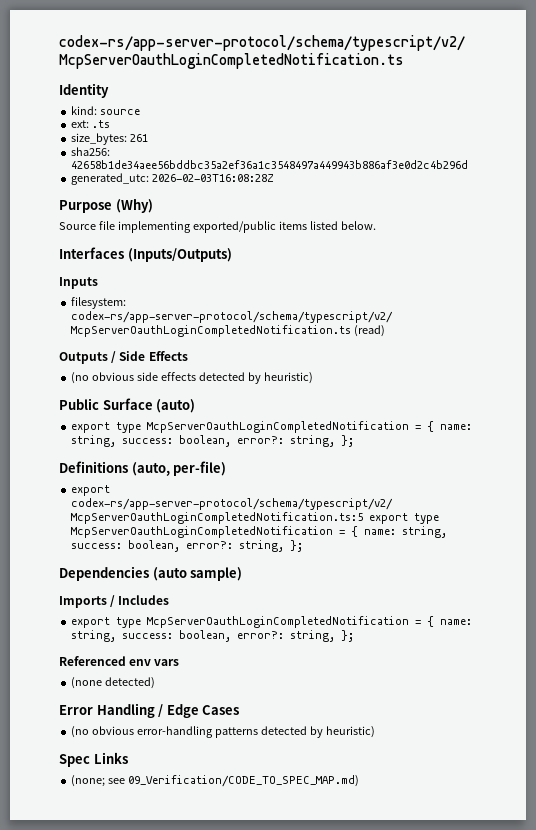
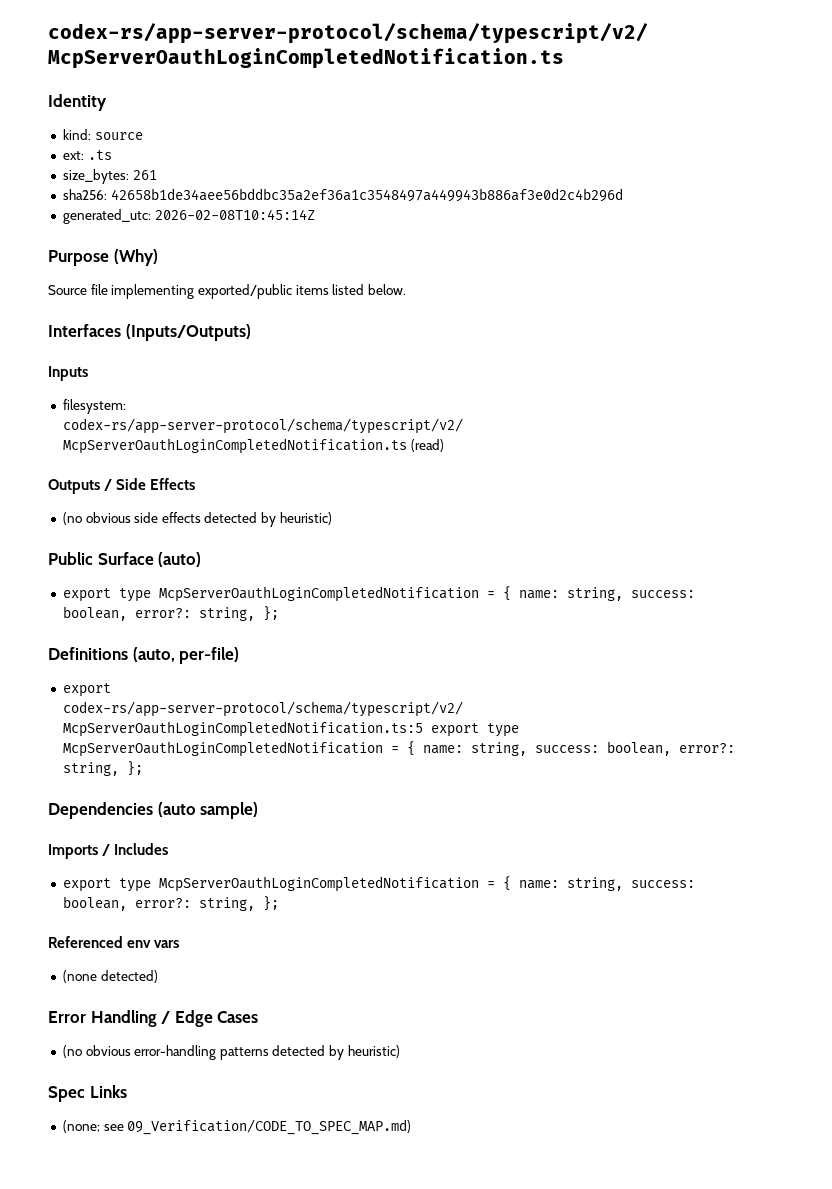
[152,174,275,182] 2026-02-03T16:08:28Z -> [154,209,315,220] 2026-02-08T10:45:14Z

